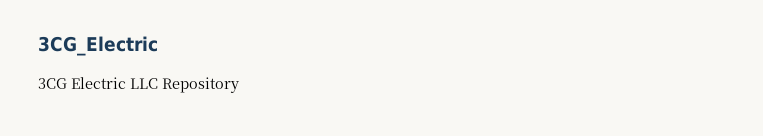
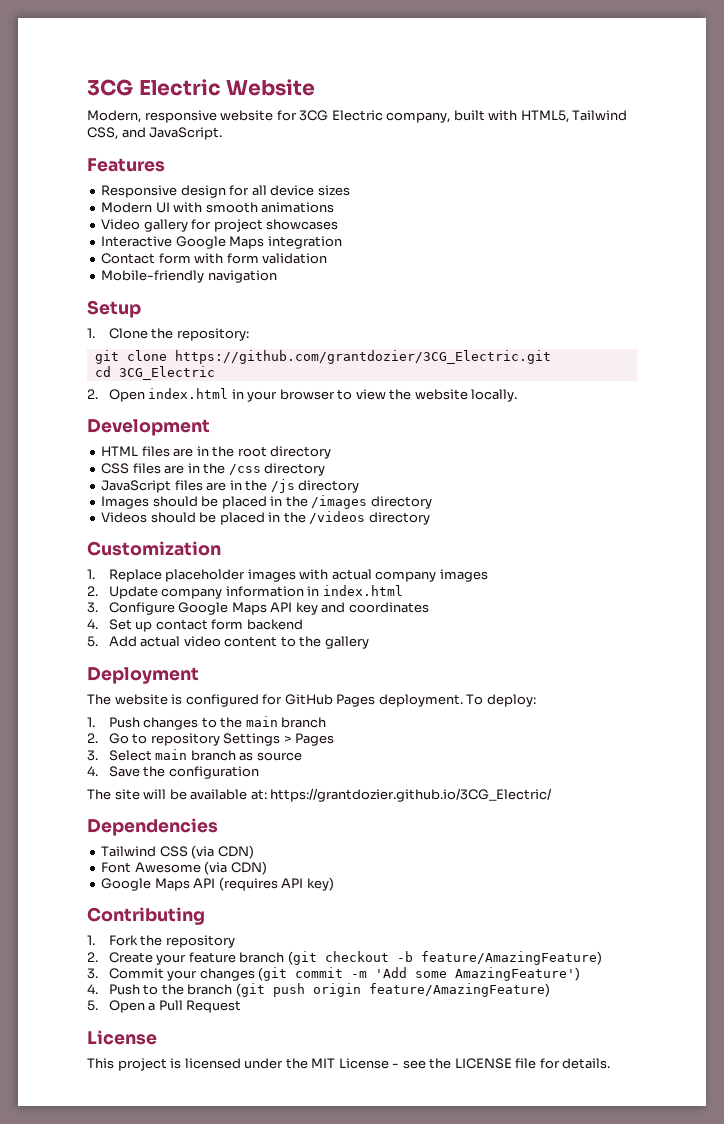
[38,36,158,56] [38,77,239,93] 3CG_Electric // 3CG Electric LLC Repository -> [87,79,316,96] [87,110,628,123] [87,127,223,140] [87,158,165,172] [101,185,350,198] [101,202,335,213] [101,219,339,232] [101,236,342,249] [101,253,328,264] [101,270,277,283] [87,300,141,318] [87,328,249,341] [94,350,551,364] [94,366,215,380] [87,388,518,402] [87,419,210,436] [101,446,332,459] [101,463,326,476] [101,479,360,493] [101,495,432,509] [101,511,430,525] [87,541,221,556] [87,569,488,582] [87,585,403,599] [87,602,429,615] [87,619,303,632] [87,636,369,649] [87,667,199,684] [87,694,536,707] [87,716,327,730] [87,733,335,746] [87,749,302,761] [87,766,259,779] [87,788,553,802] [87,818,218,836] [101,845,254,859] [101,861,267,875] [101,877,334,891] [87,907,205,925] [87,935,235,948] [87,951,602,965] [87,967,581,981] [87,983,550,997] [87,1000,242,1013] [87,1030,157,1045] [87,1058,611,1071] 3CG Electric Website // Modern, responsive website for 3CG Electric company, built with HTML5, Tailwind CSS, and JavaScript. // Features // Responsive design for all device sizes // Modern UI with smooth animations // Video gallery for project showcases // Interactive Google Maps integration // Contact form with form validation // Mobile-friendly navigation // Setup // 1. Clone the repository: // git clone https://github.com/grantdozier/3CG_Electric.git // cd 3CG_Electric // 2. Open index.html in your browser to view the website locally. // Development // HTML files are in the root directory // CSS files are in the /css directory // JavaScript files are in the /js directory // Images should be placed in the /images directory // Videos should be placed in the /videos directory // Customization // 1. Replace placeholder images with actual company images // 2. Update company information in index.html // 3. Configure Google Maps API key and coordinates // 4. Set up contact form backend // 5. Add actual video content to the gallery // Deployment // The website is configured for GitHub Pages deployment. To deploy: // 1. Push changes to the main branch // 2. Go to repository Settings > Pages // 3. Select main branch as source // 4. Save the configuration // The site will be available at: https://grantdozier.github.io/3CG_Electric/ // Dependencies // Tailwind CSS (via CDN) // Font Awesome (via CDN) // Google Maps API (requires API key) // Contributing // 1. Fork the repository // 2. Create your feature branch (git checkout -b feature/AmazingFeature) // 3. Commit your changes (git commit -m 'Add some AmazingFeature') // 4. Push to the branch (git push origin feature/AmazingFeature) // 5. Open a Pull Request // License // This project is licensed under the MIT License - see the LICENSE file for details.

